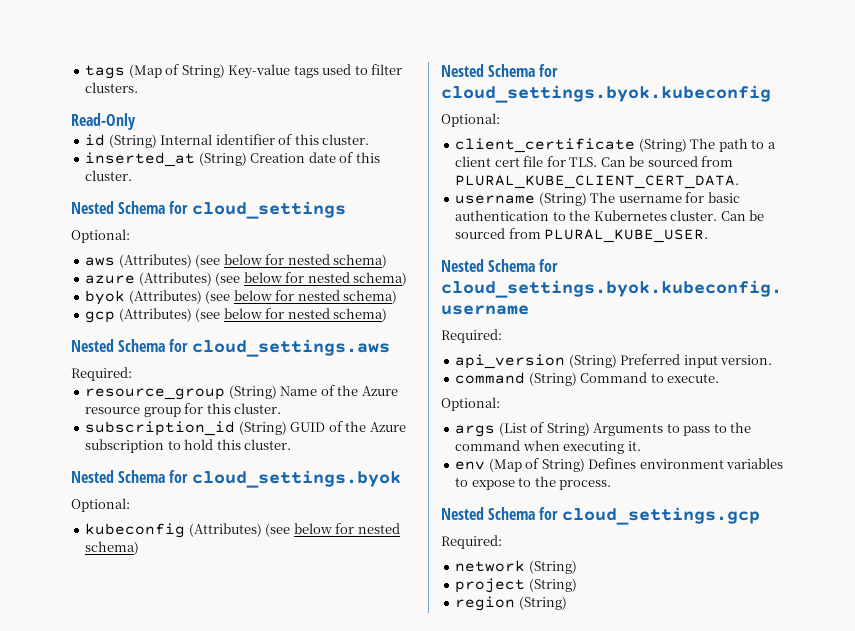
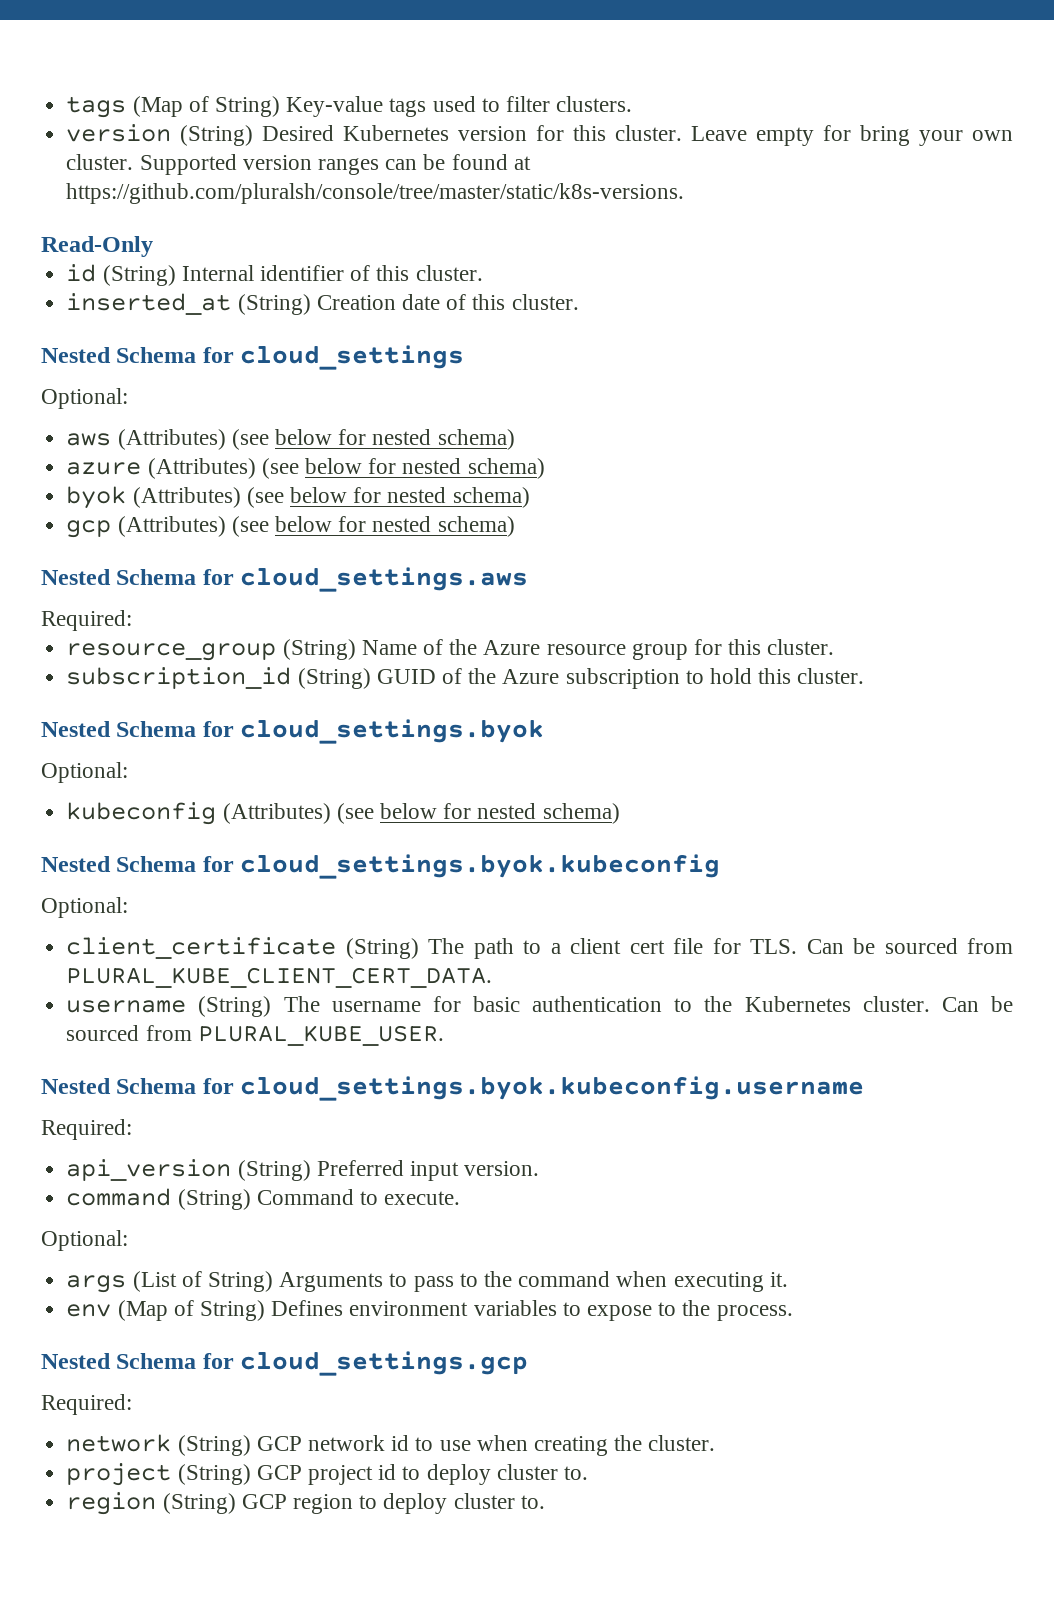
(139, 87) none -> [66,124,1013,146] [66,154,531,175] [66,183,685,204] // version (String) Desired Kubernetes version for this cluster. Leave empty for bring your own cluster. Supported version ranges can be found at https://github.com/pluralsh/console/tree/master/static/k8s-versions.
[455,578,577,593] [455,596,567,611] // project (String) // region (String) -> [256,1435,716,1456] [66,1463,588,1486] [66,1492,545,1515] GCP network id to use when creating the cluster. // project (String) GCP project id to deploy cluster to. // region (String) GCP region to deploy cluster to.

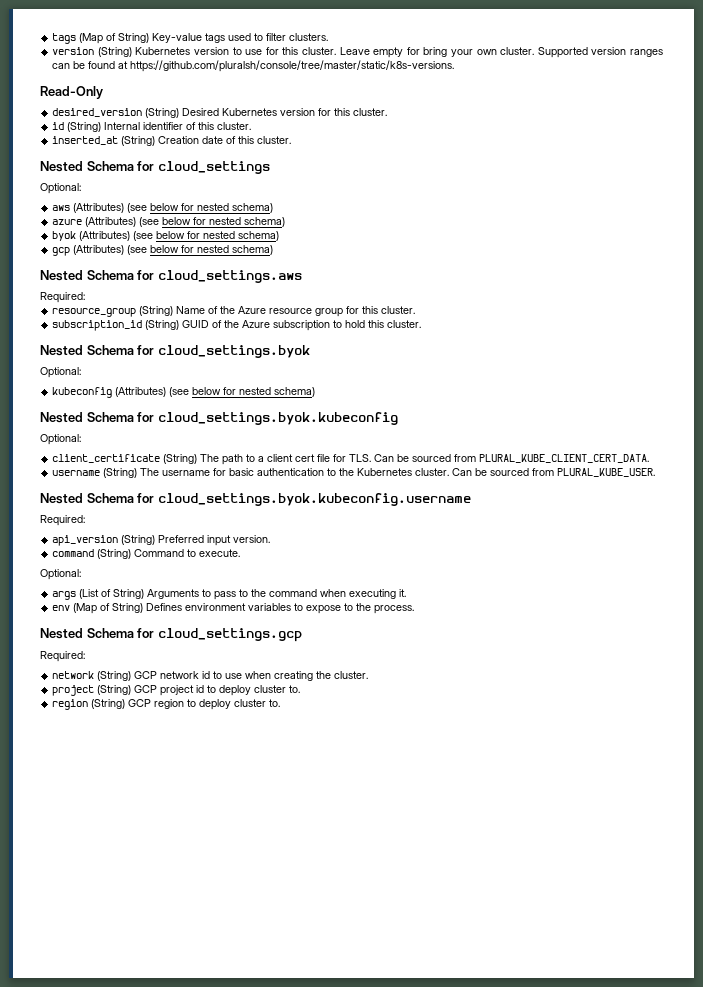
[262,125,528,141] Desired Kubernetes version -> [135,47,263,55] Kubernetes version to use
(153, 246) none -> [52,108,388,118] // desired_version (String) Desired Kubernetes version for this cluster.

